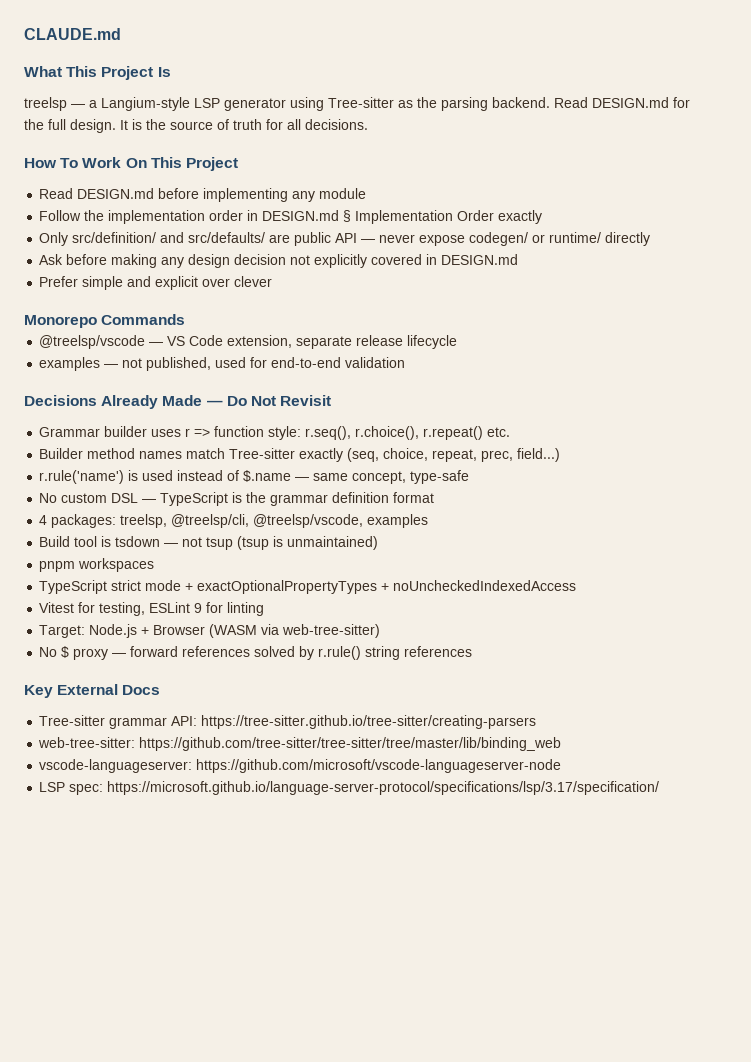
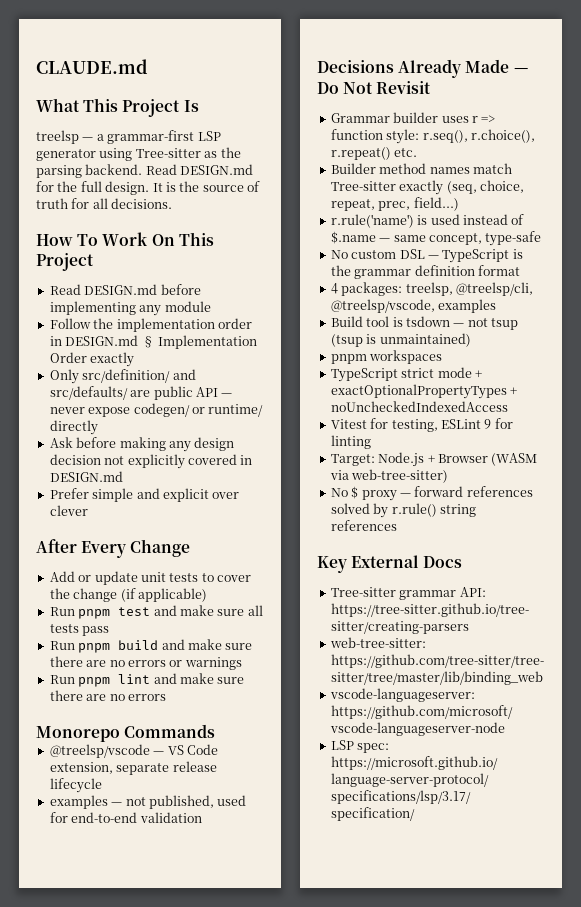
[101,97,190,111] Langium-style -> [107,130,195,144] grammar-first
(273, 281) none -> [36,539,191,558] [49,571,251,585] [49,588,207,602] [49,605,263,619] [49,624,110,636] [49,639,253,653] [49,656,242,670] [49,673,245,687] [49,690,166,701] // After Every Change // Add or update unit tests to cover the change (if applicable) // Run pnpm test and make sure all tests pass // Run pnpm build and make sure there are no errors or warnings // Run pnpm lint and make sure there are no errors

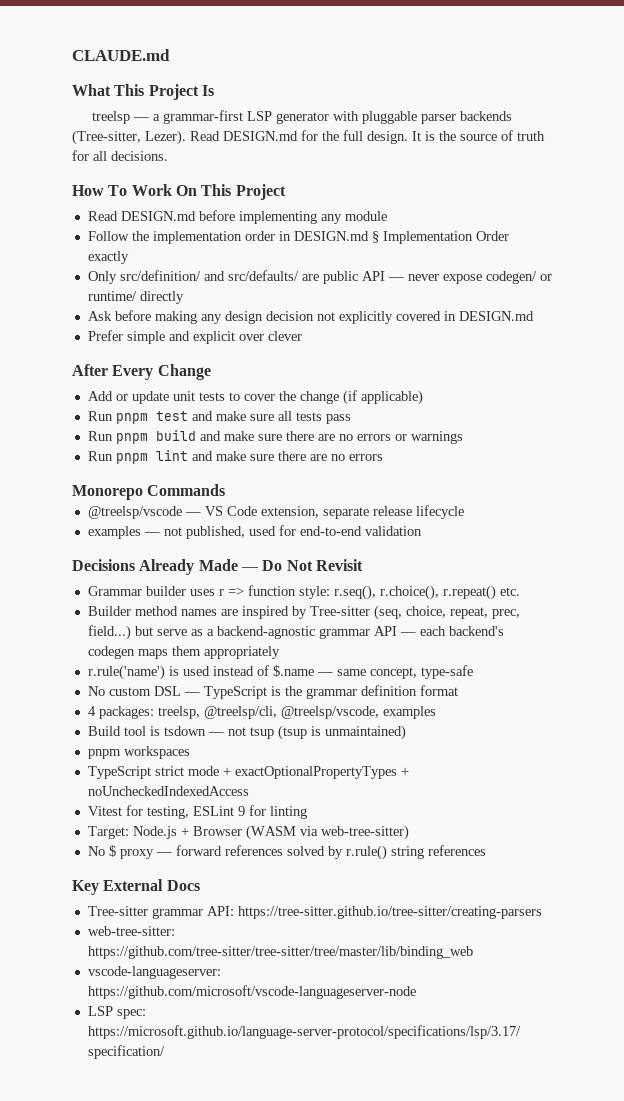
[99,147,241,161] [36,164,143,178] using Tree-sitter as the parsing backend. -> [333,111,513,124] [72,130,186,145] with pluggable parser backends (Tree-sitter, Lezer).
[472,163,512,174] [330,180,444,195] match Tree-sitter exactly -> [220,606,370,619] are inspired by Tree-sitter
(459, 204) none -> [134,626,504,639] [87,646,280,659] but serve as a backend-agnostic grammar API — each backend's codegen maps them appropriately

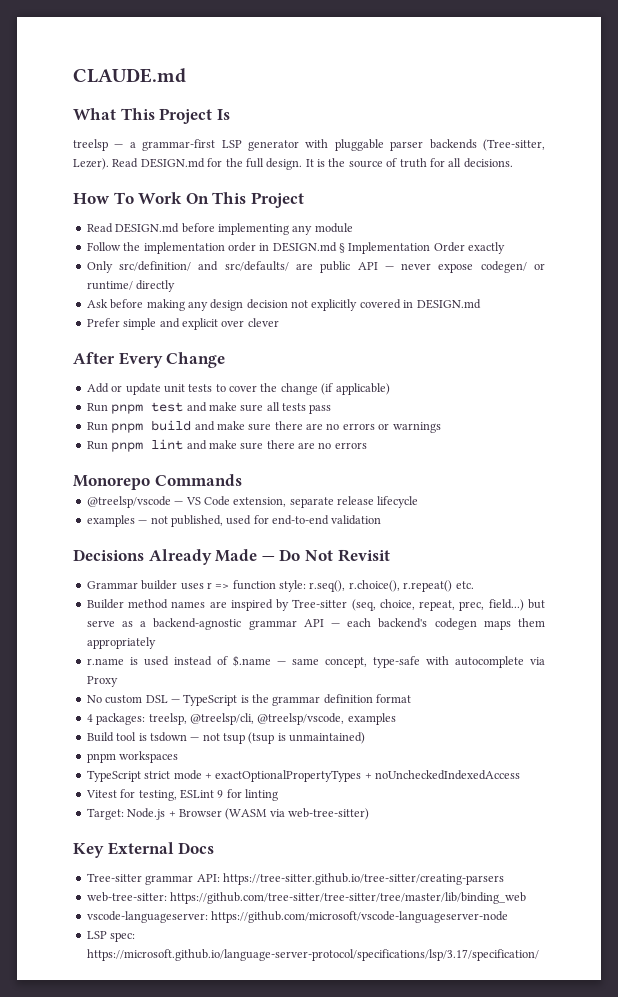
[87,665,165,680] r.rule('name') -> [86,658,124,665] r.name
(473, 672) none -> [425,656,545,668] [86,676,118,687] with autocomplete via Proxy
[87,845,486,860] // No $ proxy — forward references solved by r.rule() string references -> (369, 814) none

